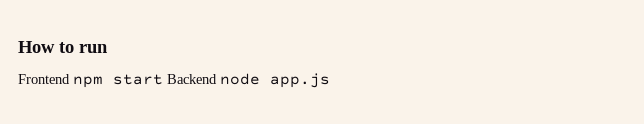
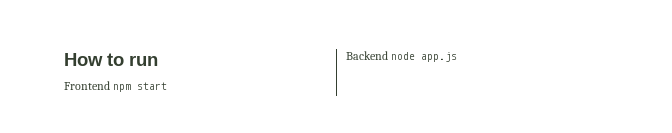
(163, 79) none -> (168, 86) //

